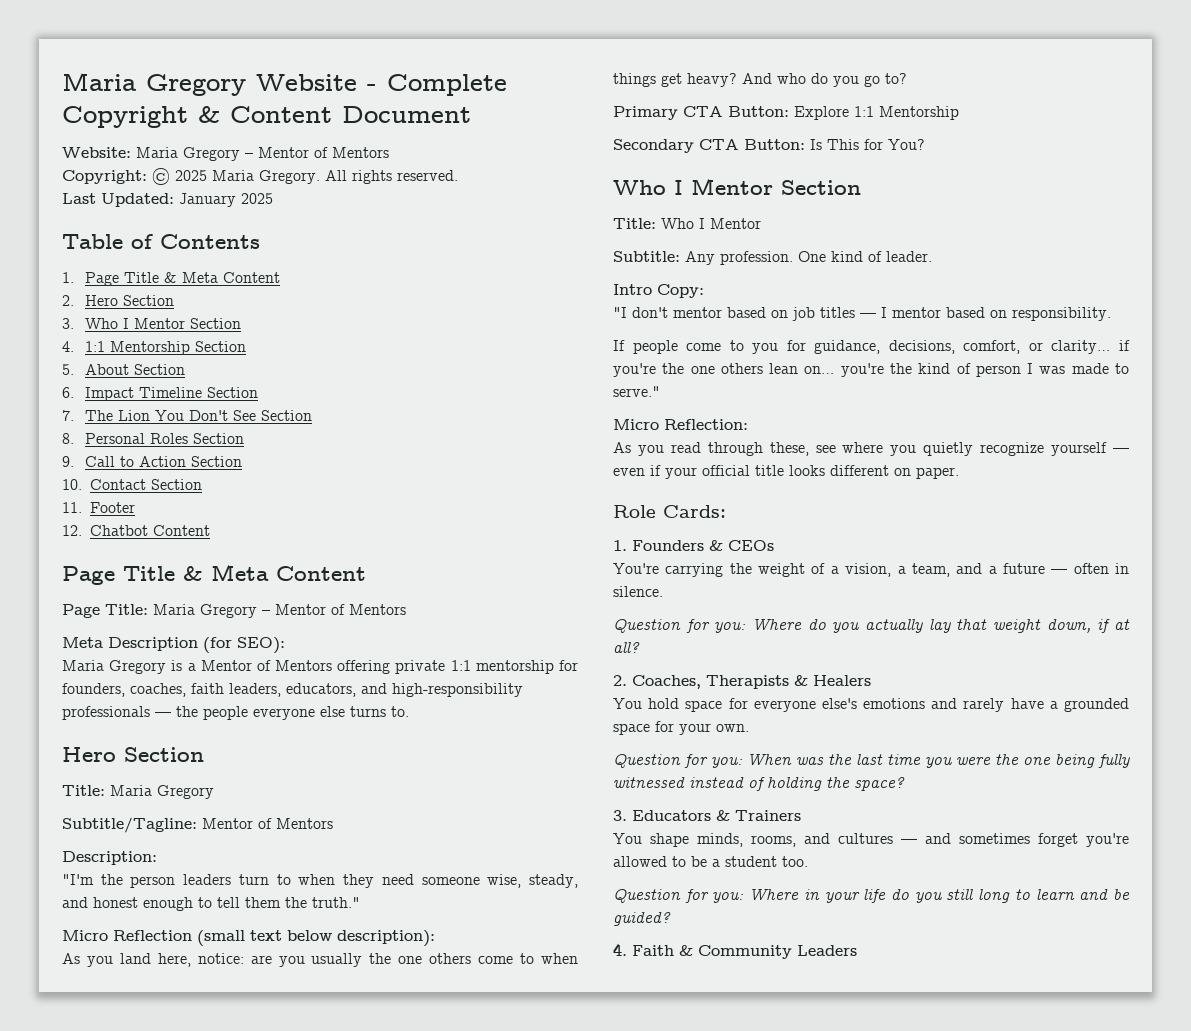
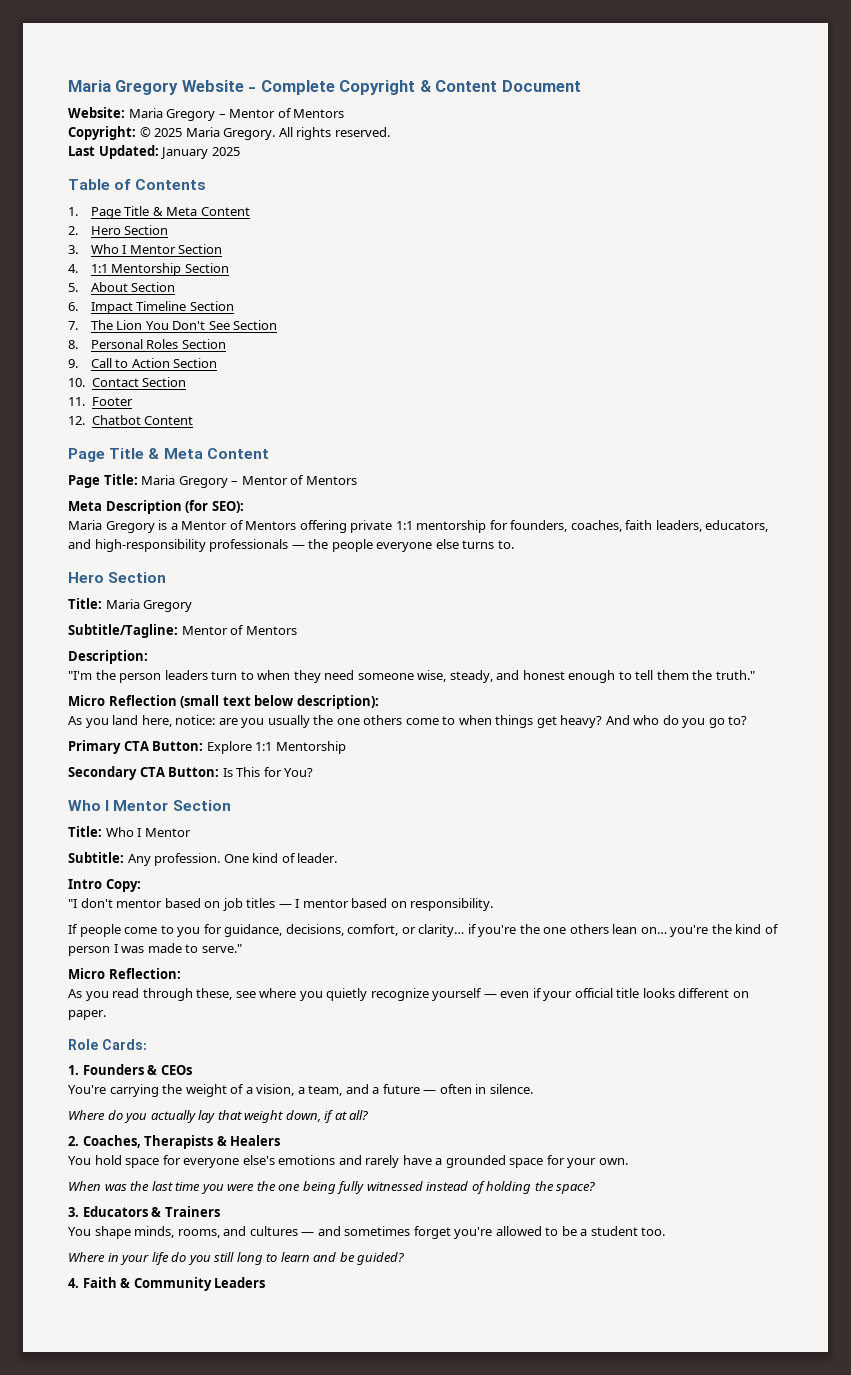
[613,619,747,633] Question for you: -> (533, 1089) none
[613,754,743,768] Question for you: -> (628, 1161) none
[613,889,745,903] Question for you: -> (666, 1231) none

